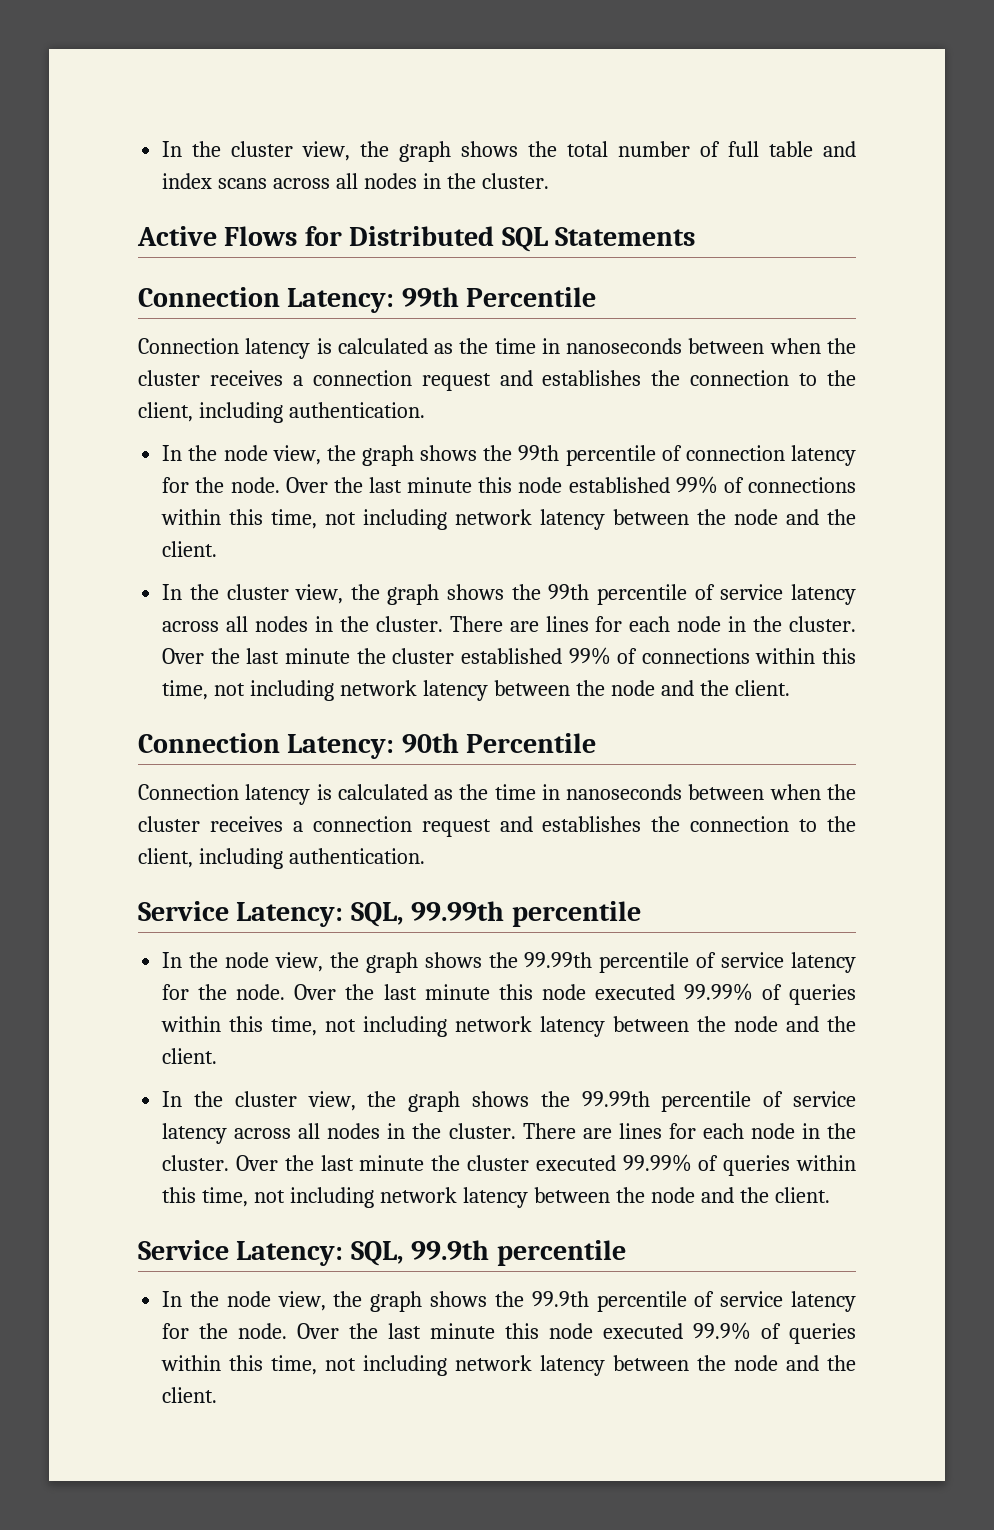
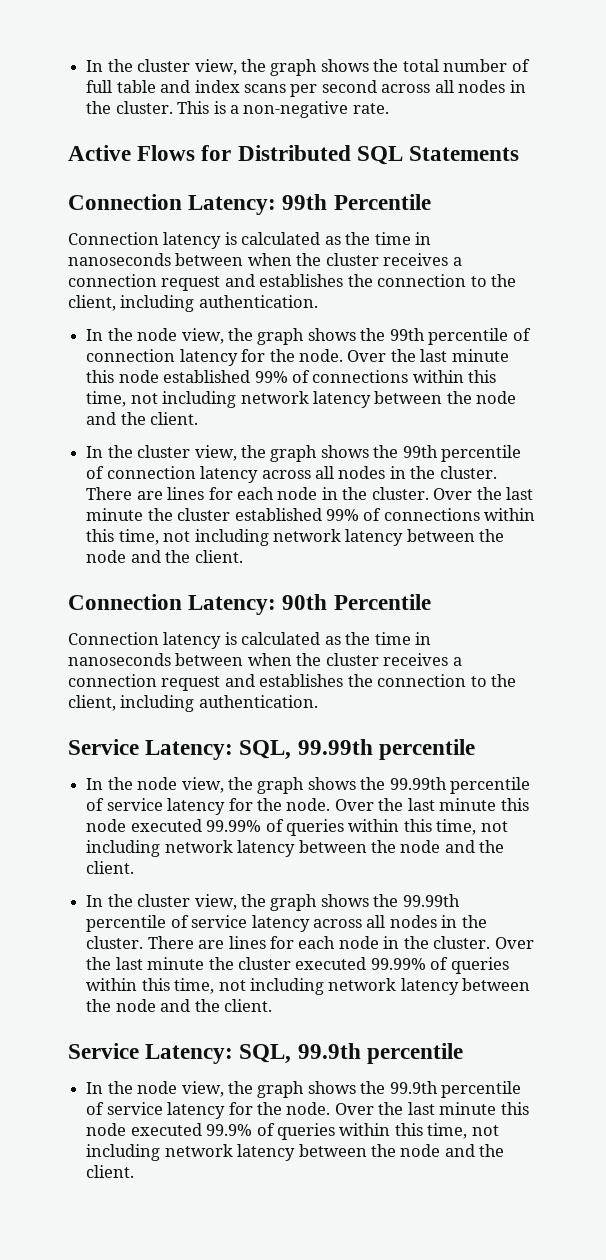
[273,173,549,189] across all nodes in the cluster. -> [290,80,526,97] [86,101,389,118] per second across all nodes in the cluster. This is a non-negative rate.
[720,584,784,600] service -> [106,466,196,479] connection

